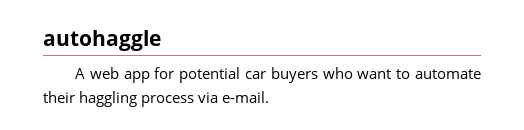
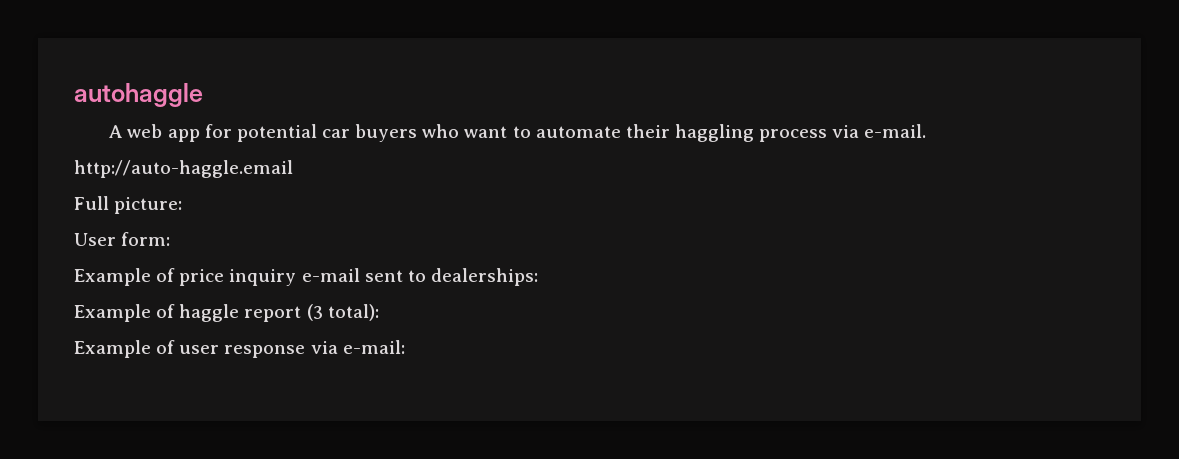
(270, 97) none -> [74,160,293,178] [74,196,183,214] [74,232,171,246] [74,268,538,286] [74,304,379,322] [74,340,405,358] // http://auto-haggle.email // Full picture: // User form: // Example of price inquiry e-mail sent to dealerships: // Example of haggle report (3 total): // Example of user response via e-mail:

